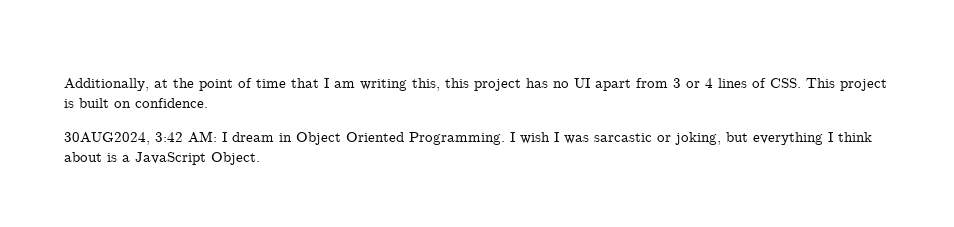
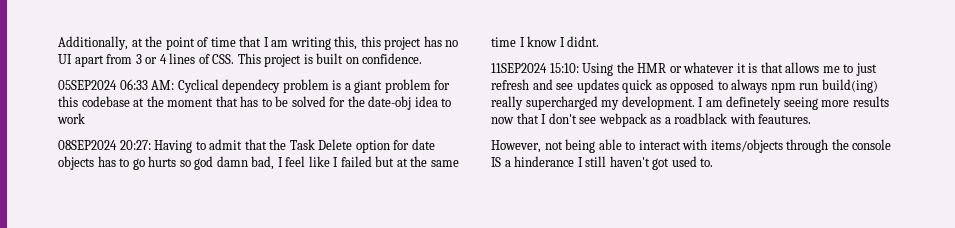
[64,131,872,145] [64,152,260,165] 30AUG2024, 3:42 AM: I dream in Object Oriented Programming. I wish I was sarcastic or joking, but everything I think about is a JavaScript Object. -> [58,79,451,93] [58,96,452,110] [57,113,85,124] [58,139,435,153] [58,156,459,170] [491,36,600,47] [491,62,877,76] [491,79,878,93] [491,96,889,110] [491,113,812,127] [491,139,892,153] [491,156,714,170] 05SEP2024 06:33 AM: Cyclical dependecy problem is a giant problem for this codebase at the moment that has to be solved for the date-obj idea to work // 08SEP2024 20:27: Having to admit that the Task Delete option for date objects has to go hurts so god damn bad, I feel like I failed but at the same time I know I didnt. // 11SEP2024 15:10: Using the HMR or whatever it is that allows me to just refresh and see updates quick as opposed to always npm run build(ing) really supercharged my development. I am definetely seeing more results now that I don't see webpack as a roadblack with feautures. // However, not being able to interact with items/objects through the console IS a hinderance I still haven't got used to.

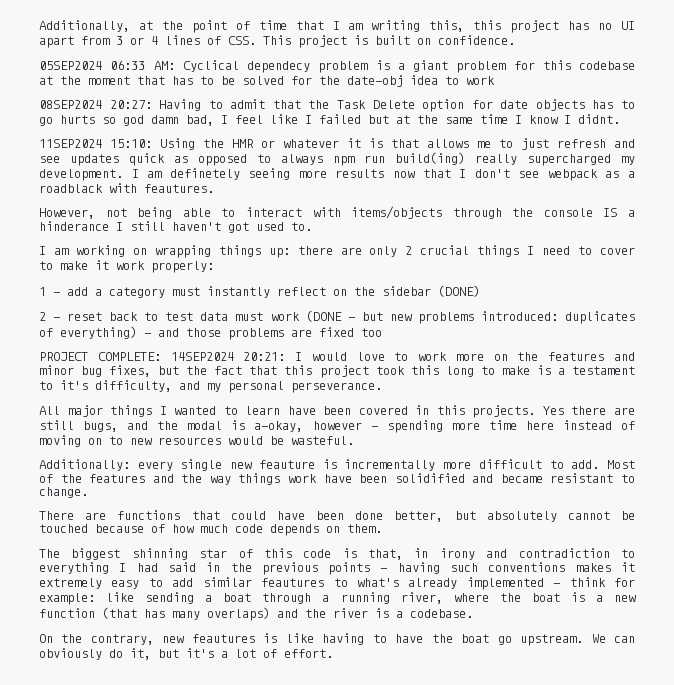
(714, 162) none -> [39,245,635,258] [39,260,214,273] [39,285,480,298] [39,310,635,324] [39,326,382,340] [39,352,635,361] [39,365,635,378] [39,380,382,393] [39,405,636,418] [39,420,635,433] [39,435,354,447] [39,459,636,471] [39,473,635,485] [39,487,88,498] [39,510,635,522] [39,524,382,536] [39,548,635,560] [39,562,635,575] [39,577,635,590] [39,592,636,605] [39,607,473,621] [39,633,635,646] [39,648,333,660] // I am working on wrapping things up: there are only 2 crucial things I need to cover to make it work properly: // 1 - add a category must instantly reflect on the sidebar (DONE) // 2 - reset back to test data must work (DONE - but new problems introduced: duplicates of everything) - and those problems are fixed too // PROJECT COMPLETE: 14SEP2024 20:21: I would love to work more on the features and minor bug fixes, but the fact that this project took this long to make is a testament to it's difficulty, and my personal perseverance. // All major things I wanted to learn have been covered in this projects. Yes there are still bugs, and the modal is a-okay, however - spending more time here instead of moving on to new resources would be wasteful. // Additionally: every single new feauture is incrementally more difficult to add. Most of the features and the way things work have been solidified and became resistant to change. // There are functions that could have been done better, but absolutely cannot be touched because of how much code depends on them. // The biggest shinning star of this code is that, in irony and contradiction to everything I had said in the previous points - having such conventions makes it extremely easy to add similar feautures to what's already implemented - think for example: like sending a boat through a running river, where the boat is a new function (that has many overlaps) and the river is a codebase. // On the contrary, new feautures is like having to have the boat go upstream. We can obviously do it, but it's a lot of effort.

